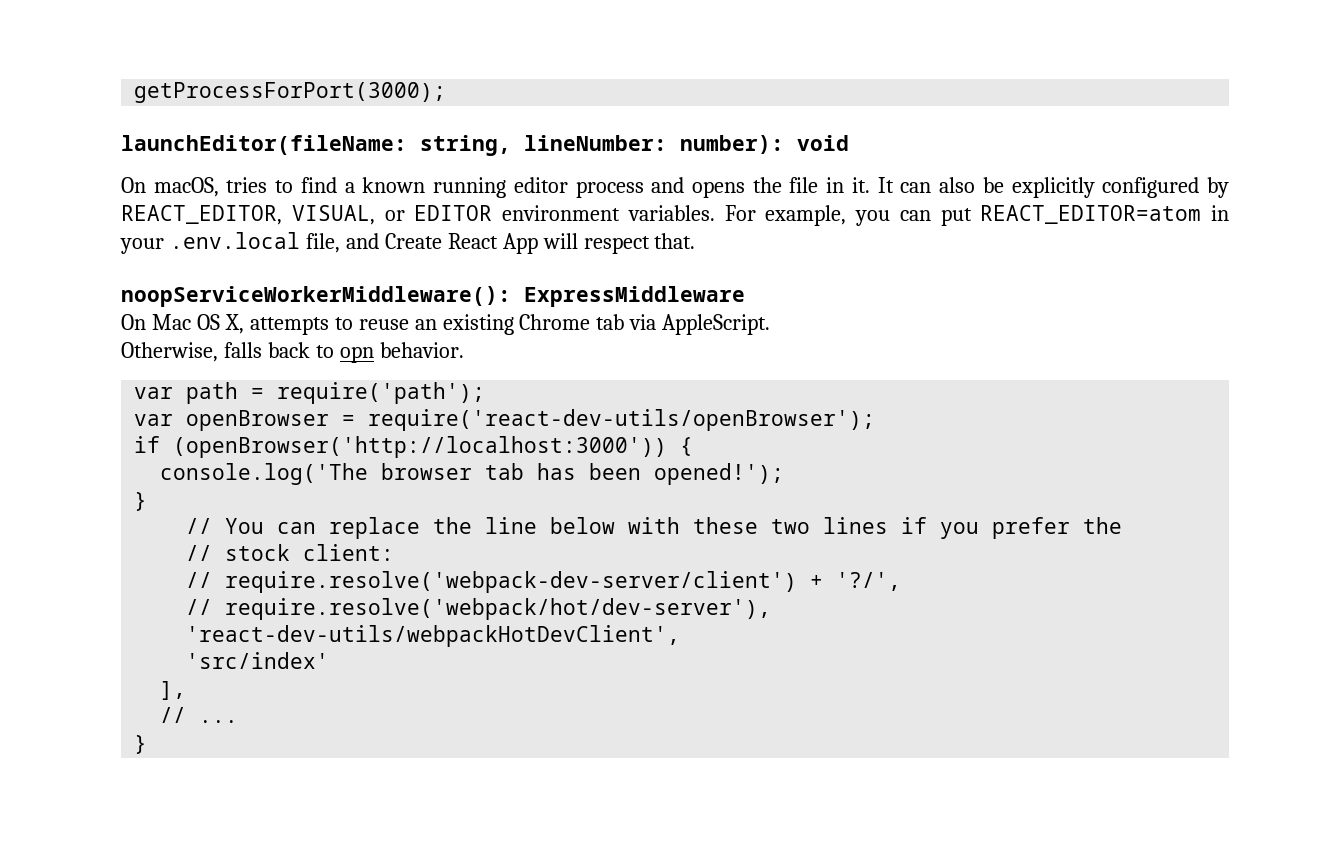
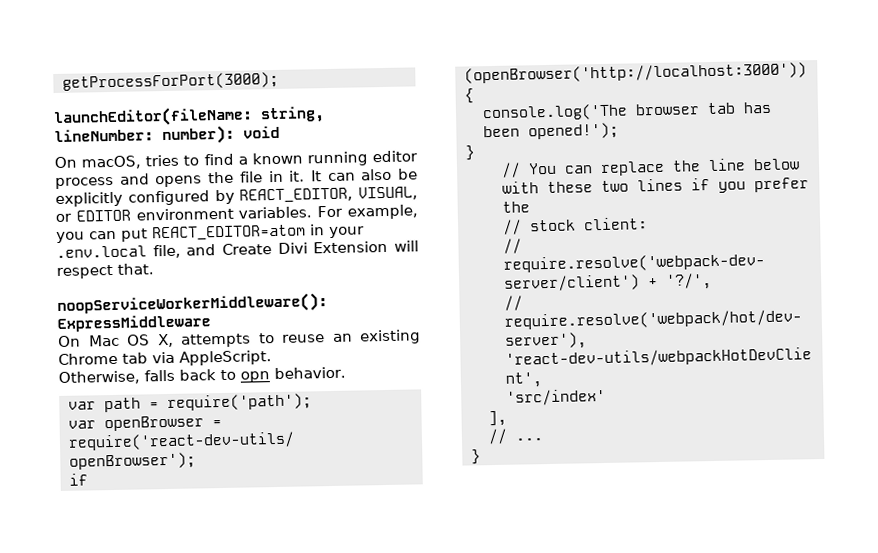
[447,233,538,254] React App -> [277,240,389,254] Divi Extension

